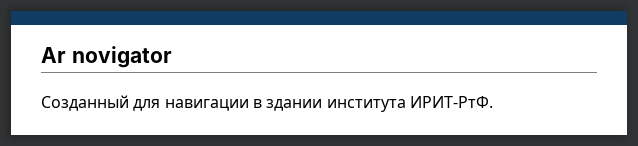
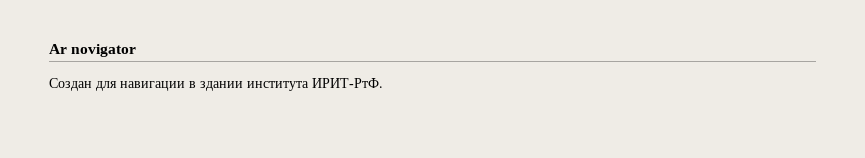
[41,95,129,111] Созданный -> [49,78,92,91] Создан

